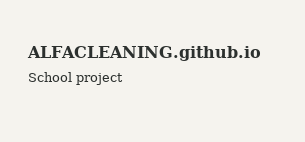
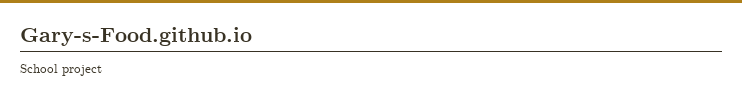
[27,46,261,61] ALFACLEANING.github.io -> [20,27,252,46] Gary-s-Food.github.io

